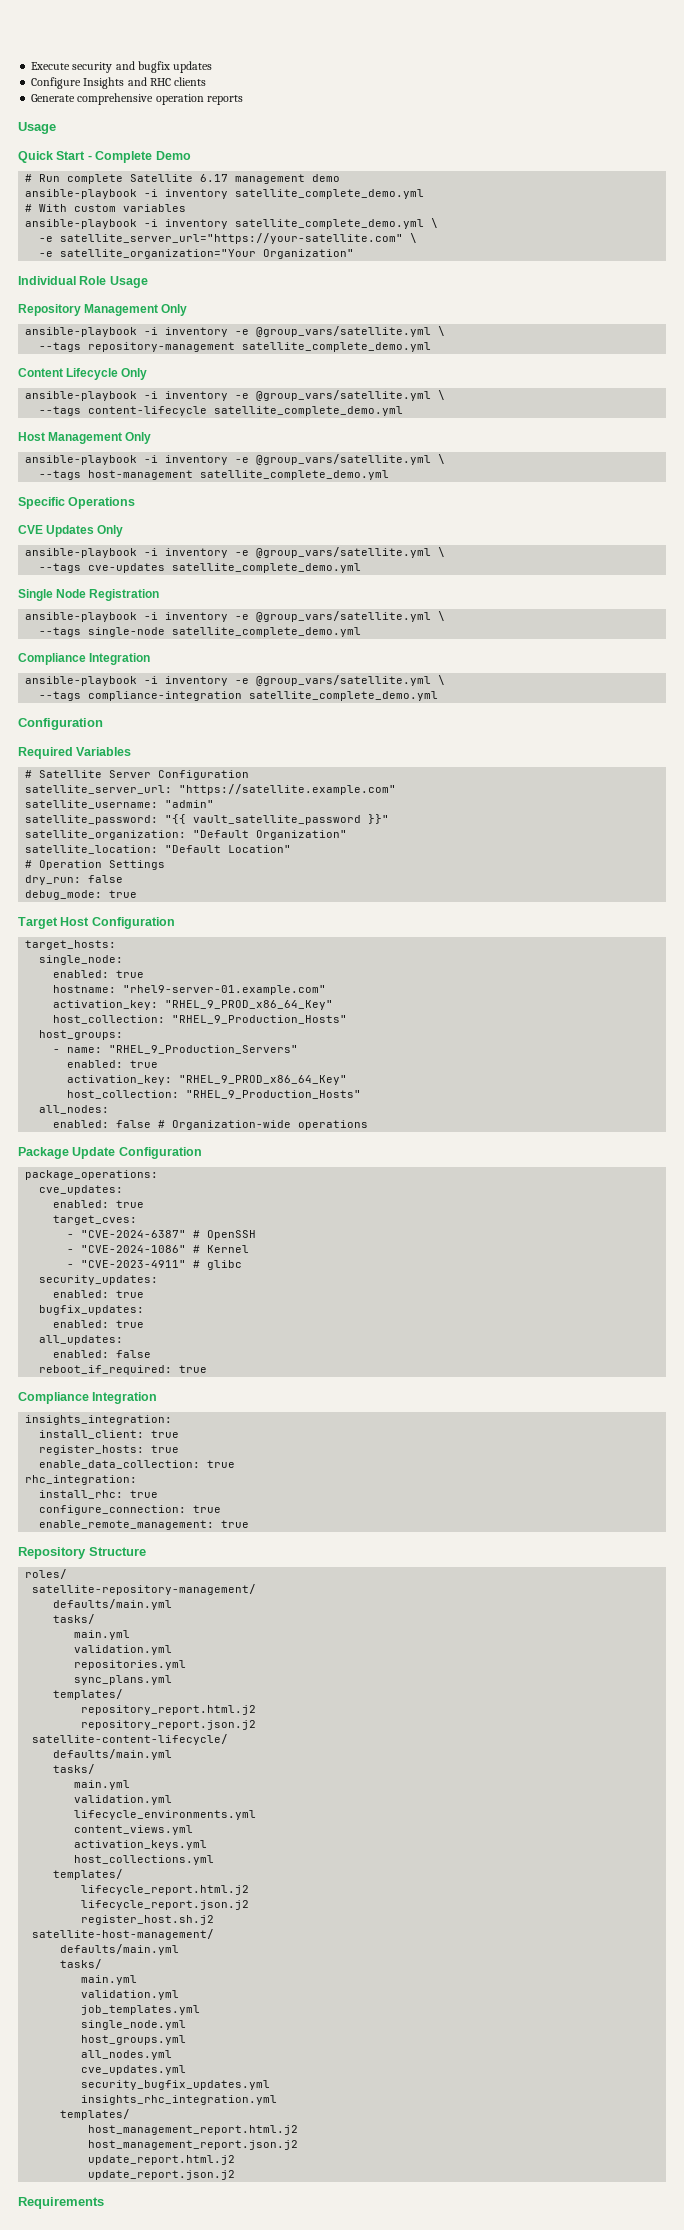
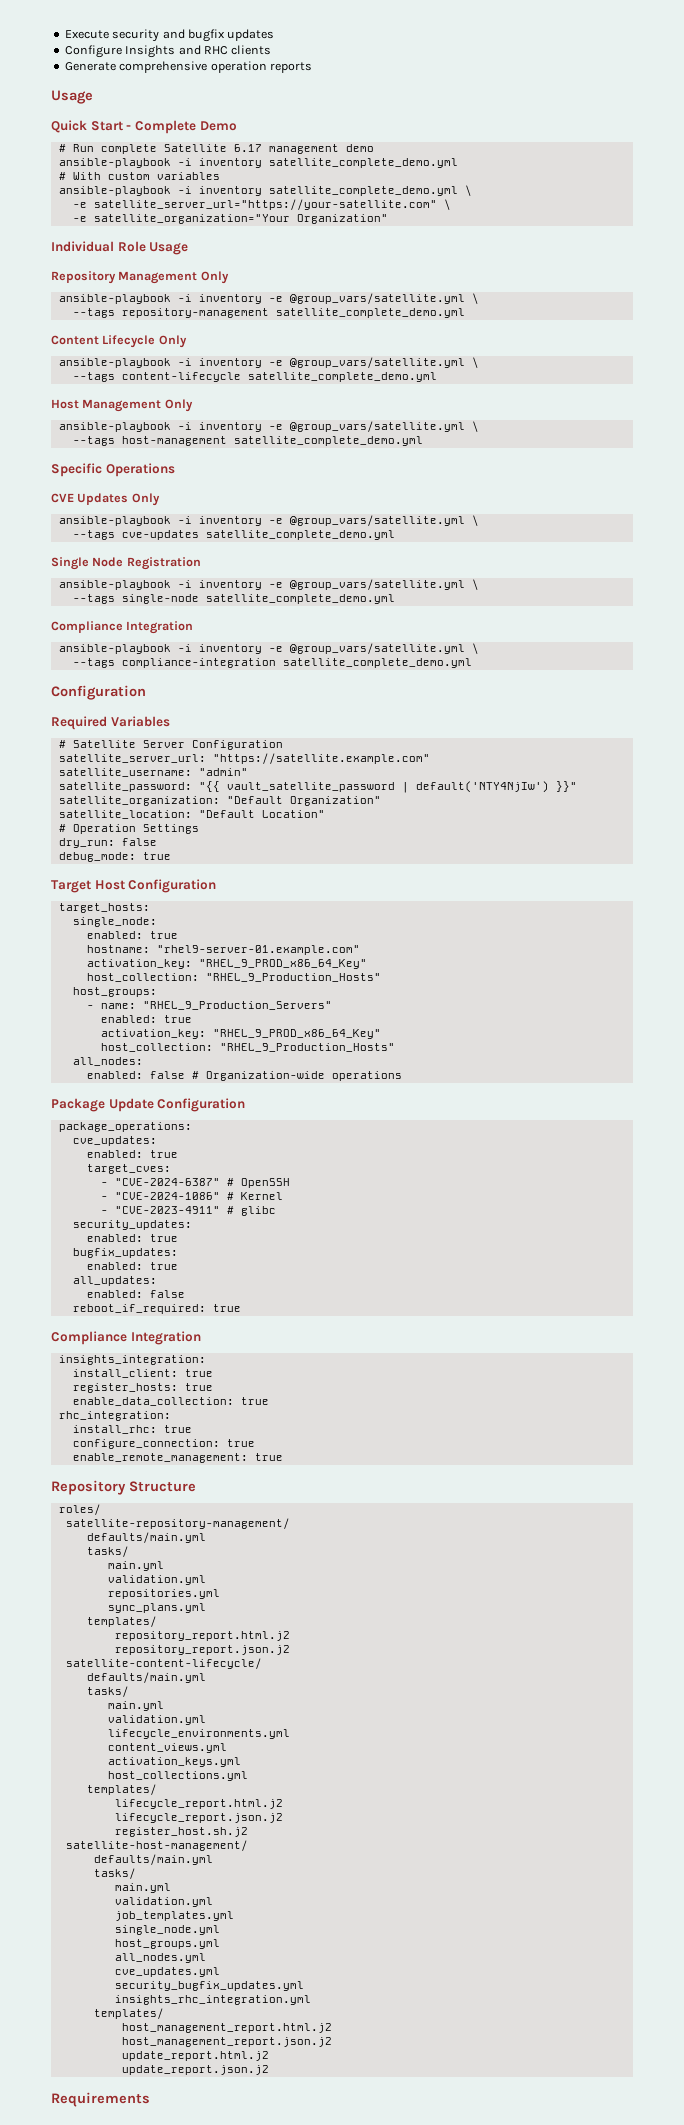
(362, 820) none -> [401,781,549,793] | default('NTY4NjIw')

